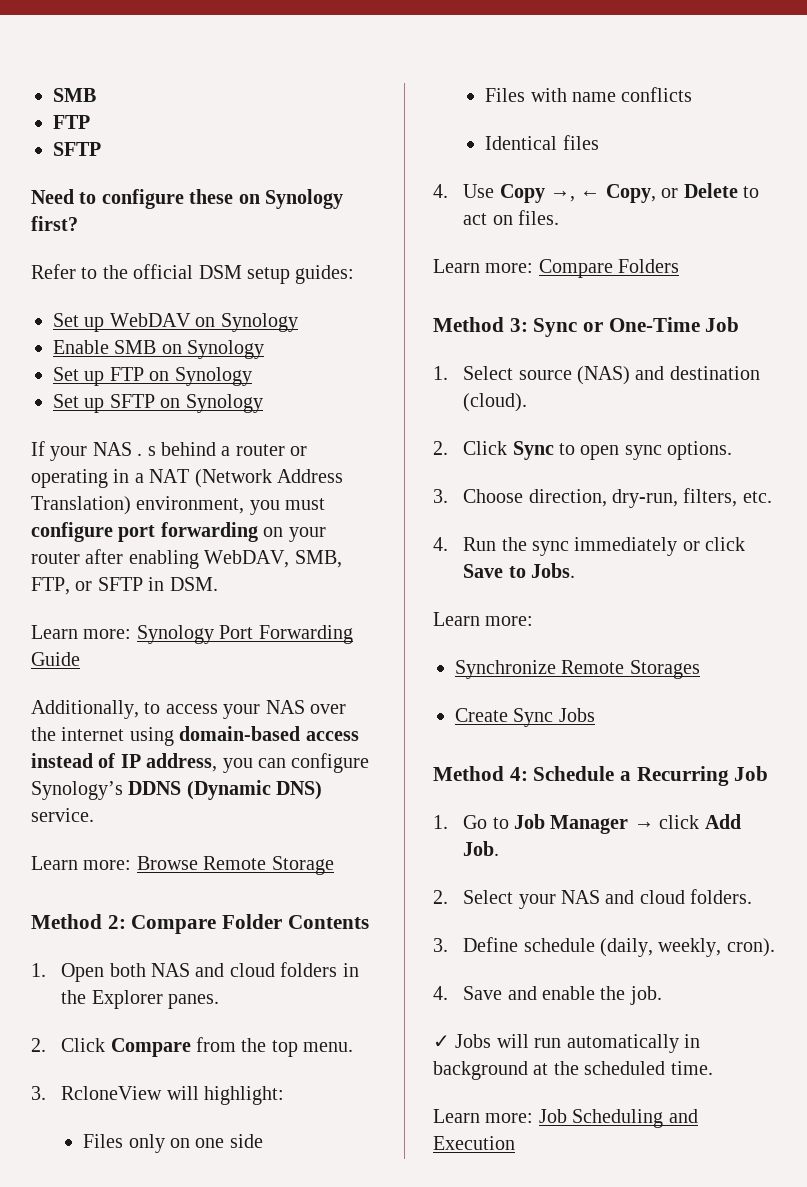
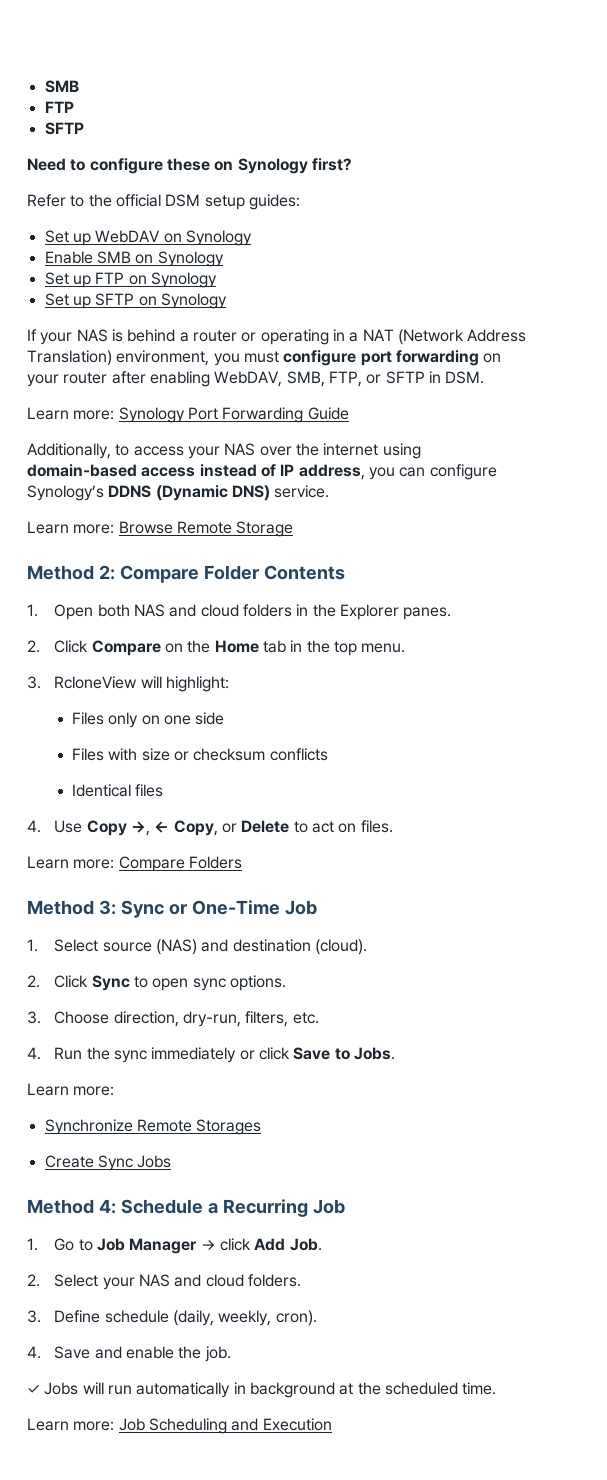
[137,446,156,456] . s -> [111,329,123,342] is
[195,1037,236,1052] from -> [165,640,303,653] on the Home tab in
[571,92,616,102] name -> [141,748,266,761] size or checksum

